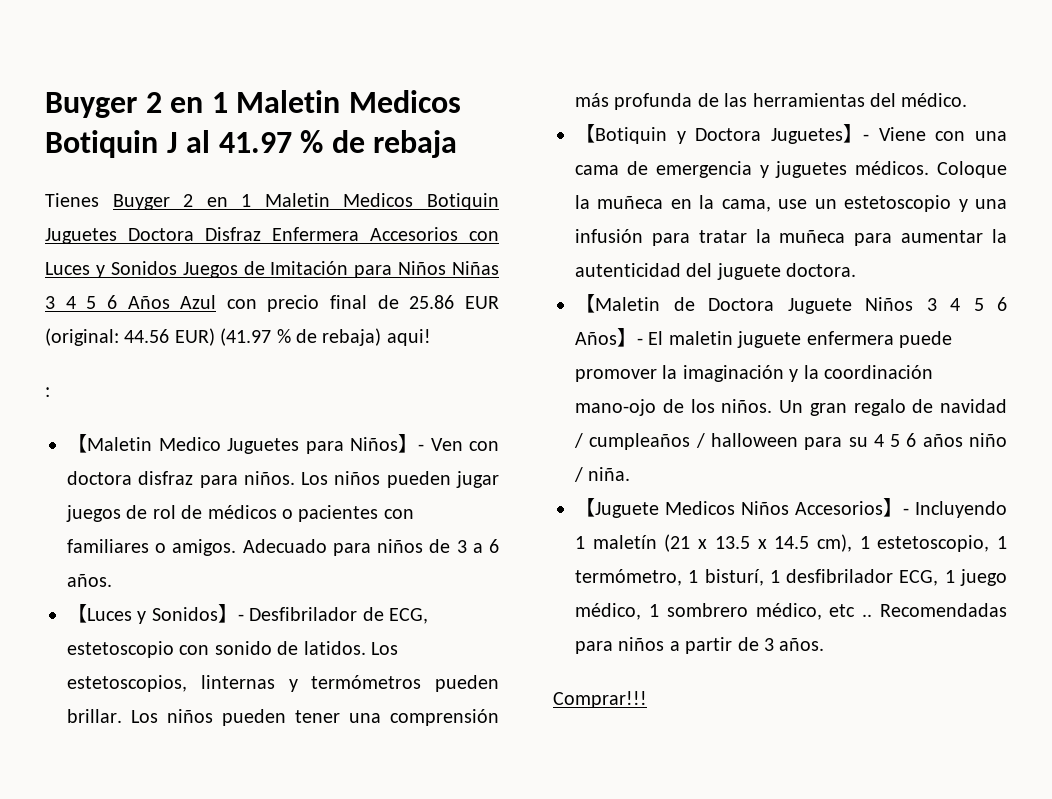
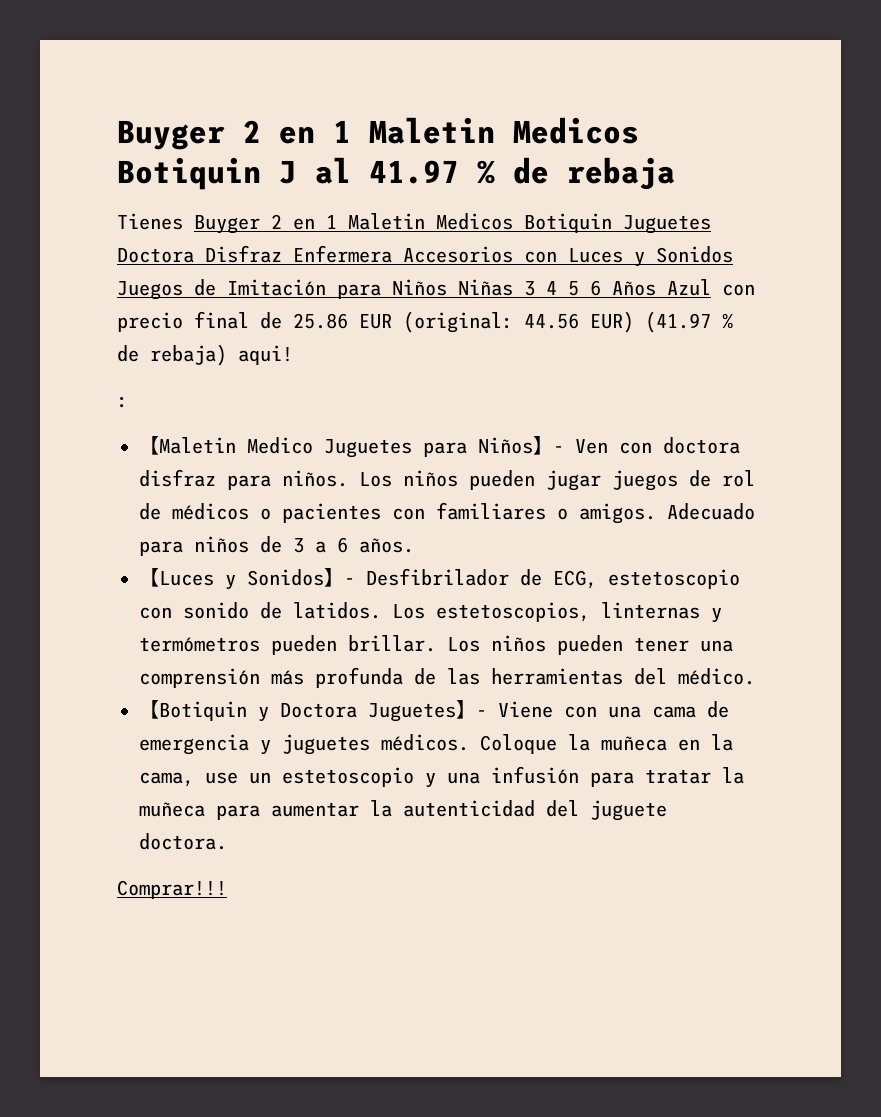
[575,294,1007,314] [575,328,952,348] [575,365,933,382] [575,399,1007,416] [574,433,1008,450] [574,467,631,482] [575,498,1007,518] [575,534,1007,552] [575,569,1007,586] [575,603,1007,620] [575,637,825,654] // 【Maletin de Doctora Juguete Niños 3 4 5 6 Años】- El maletin juguete enfermera puede promover la imaginación y la coordinación mano-ojo de los niños. Un gran regalo de navidad / cumpleaños / halloween para su 4 5 6 años niño / niña. // 【Juguete Medicos Niños Accesorios】- Incluyendo 1 maletín (21 x 13.5 x 14.5 cm), 1 estetoscopio, 1 termómetro, 1 bisturí, 1 desfibrilador ECG, 1 juego médico, 1 sombrero médico, etc .. Recomendadas para niños a partir de 3 años. -> (227, 841) none

